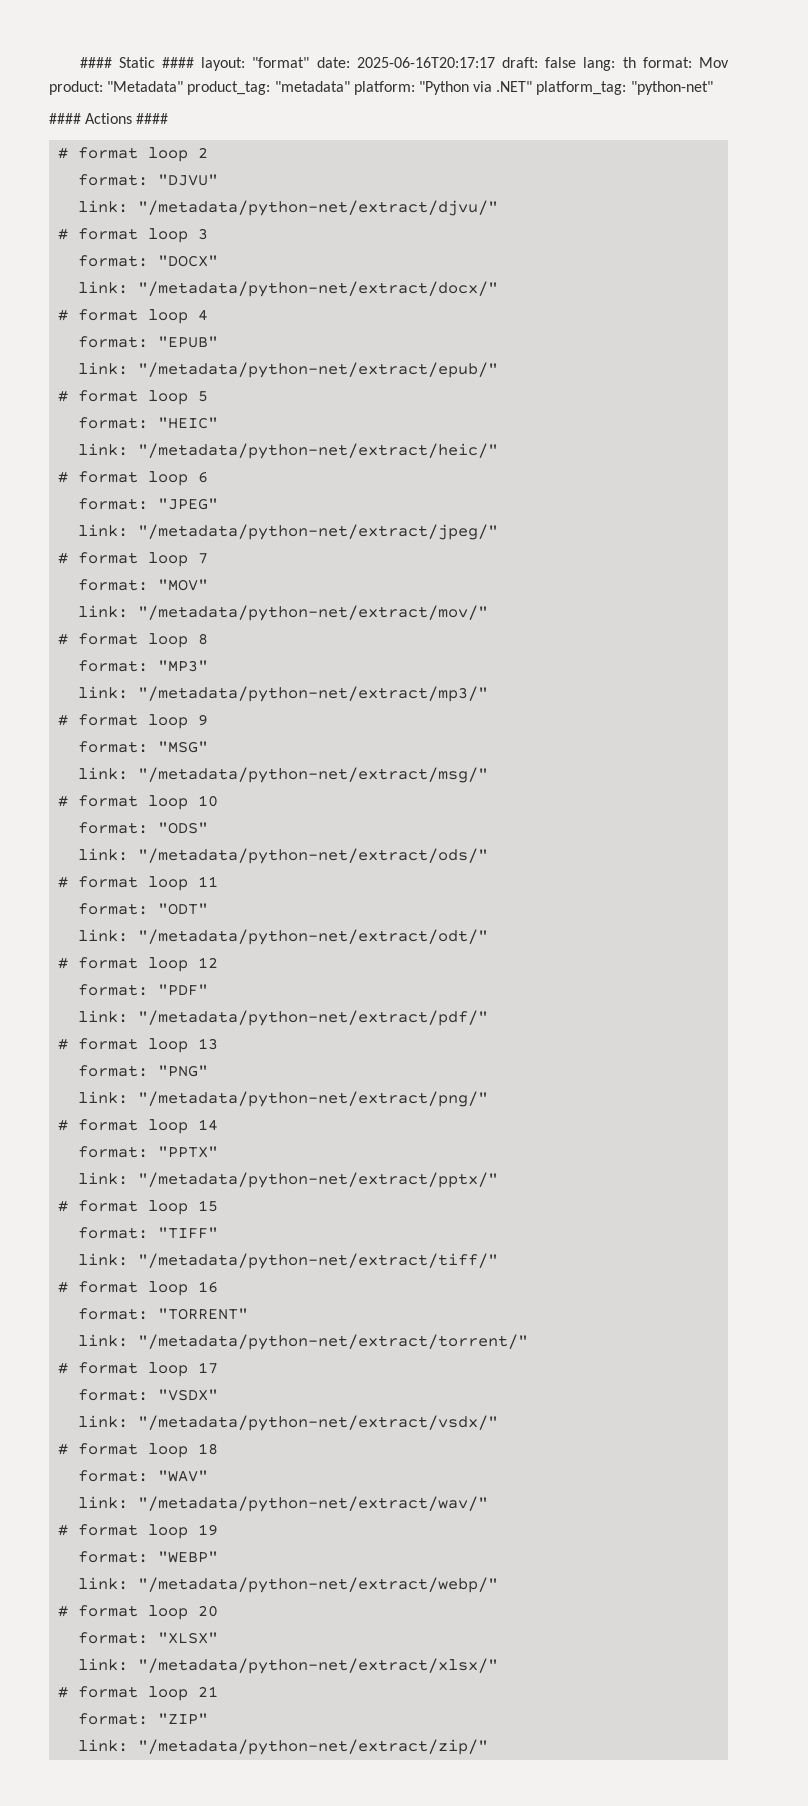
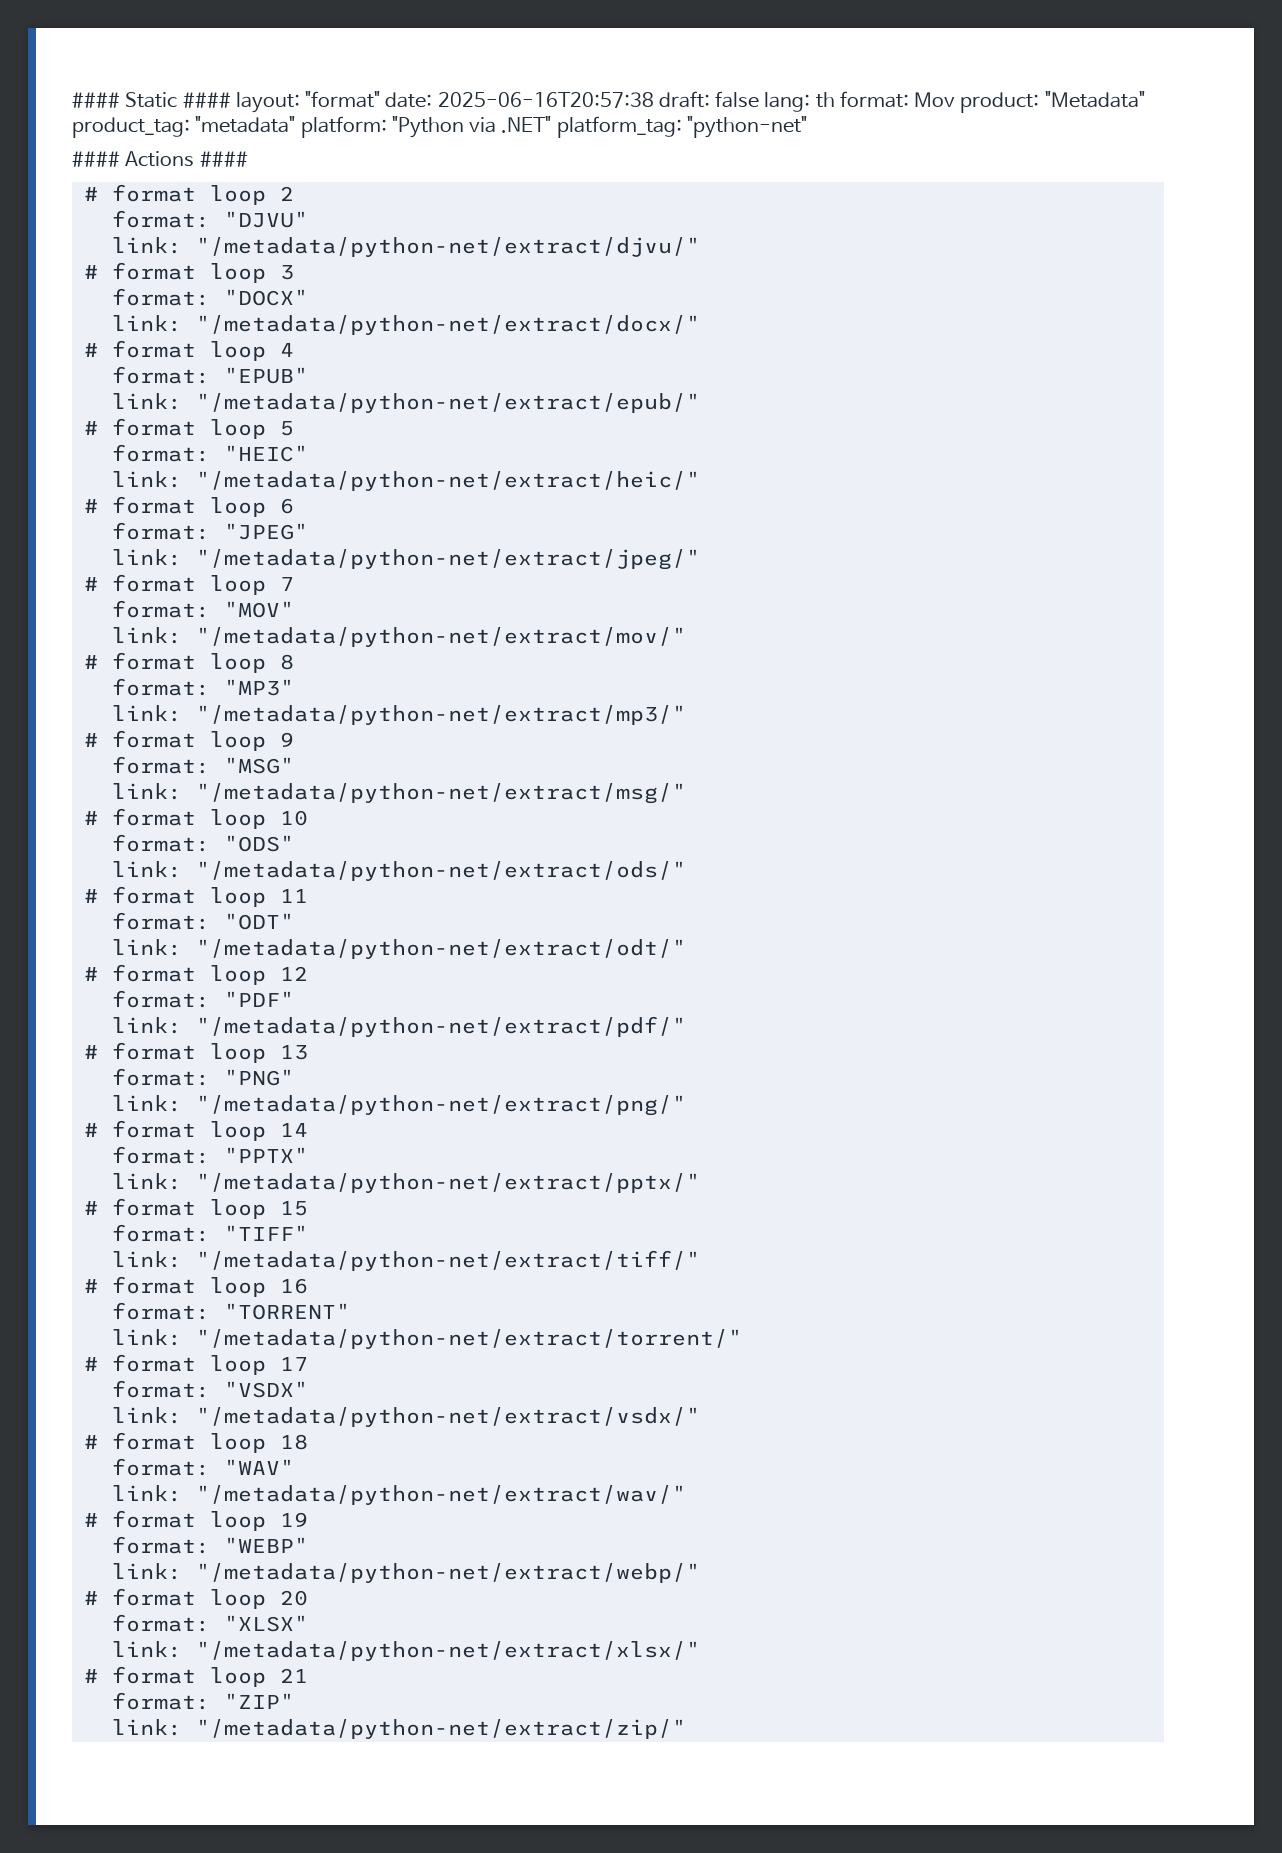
[356,57,495,68] 2025-06-16T20:17:17 -> [437,92,654,108] 2025-06-16T20:57:38

